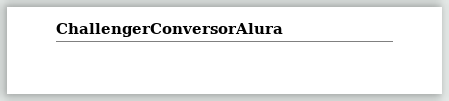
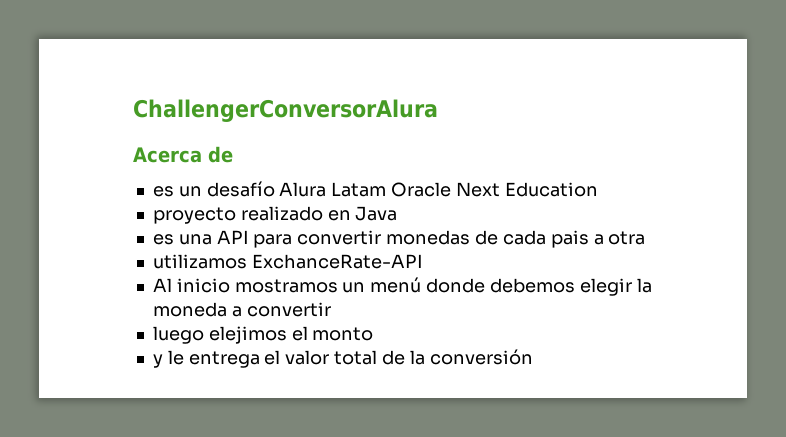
(283, 30) none -> [133,146,233,163] [152,181,598,197] [152,206,398,224] [152,230,646,248] [152,254,423,269] [152,277,652,296] [152,302,331,317] [152,326,374,344] [152,349,533,368] // Acerca de // es un desafío Alura Latam Oracle Next Education // proyecto realizado en Java // es una API para convertir monedas de cada pais a otra // utilizamos ExchanceRate-API // Al inicio mostramos un menú donde debemos elegir la moneda a convertir // luego elejimos el monto // y le entrega el valor total de la conversión

